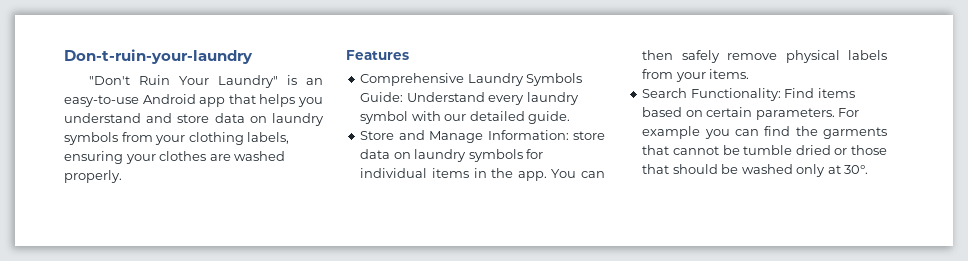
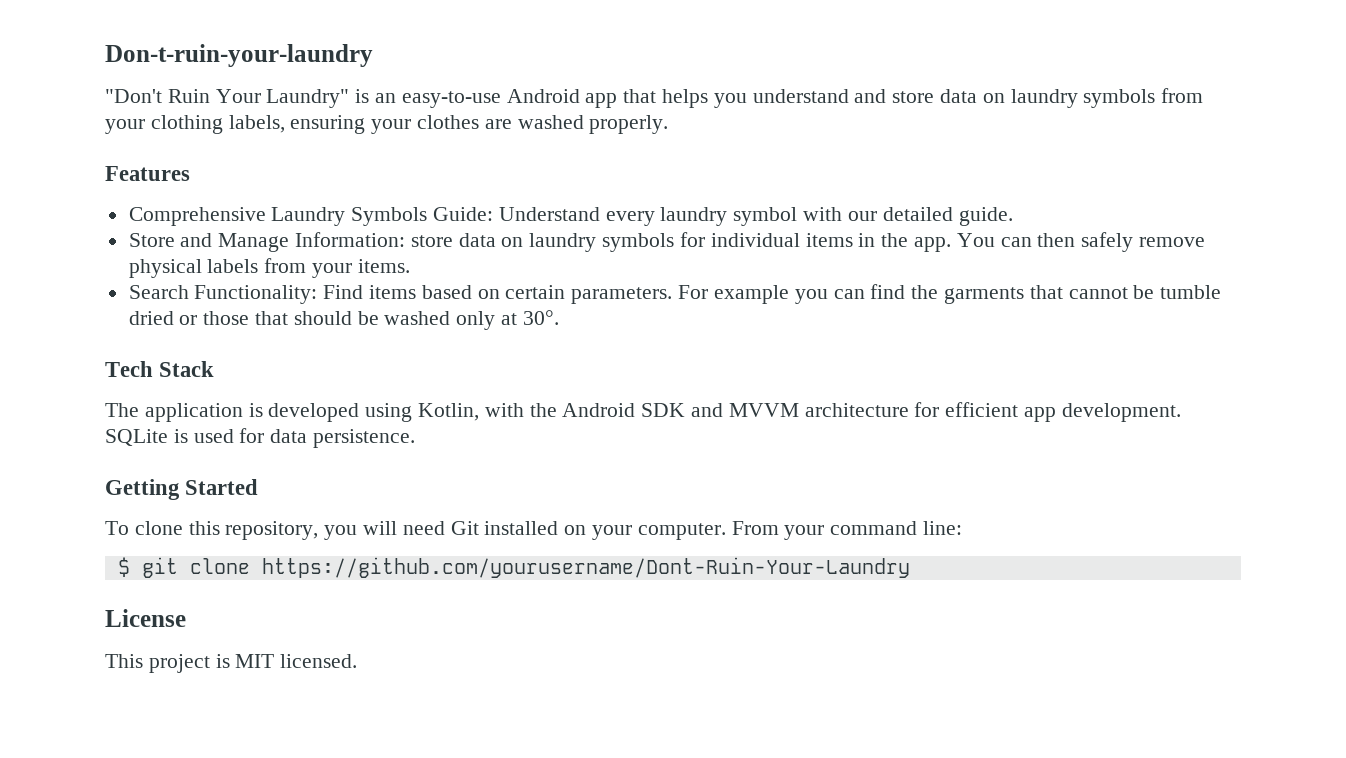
(869, 169) none -> [105,361,215,377] [105,402,1181,422] [105,428,416,448] [105,479,259,500] [105,521,963,540] [117,557,910,578] [105,609,186,627] [105,654,358,673] // Tech Stack // The application is developed using Kotlin, with the Android SDK and MVVM architecture for efficient app development. SQLite is used for data persistence. // Getting Started // To clone this repository, you will need Git installed on your computer. From your command line: // $ git clone https://github.com/yourusername/Dont-Ruin-Your-Laundry // License // This project is MIT licensed.

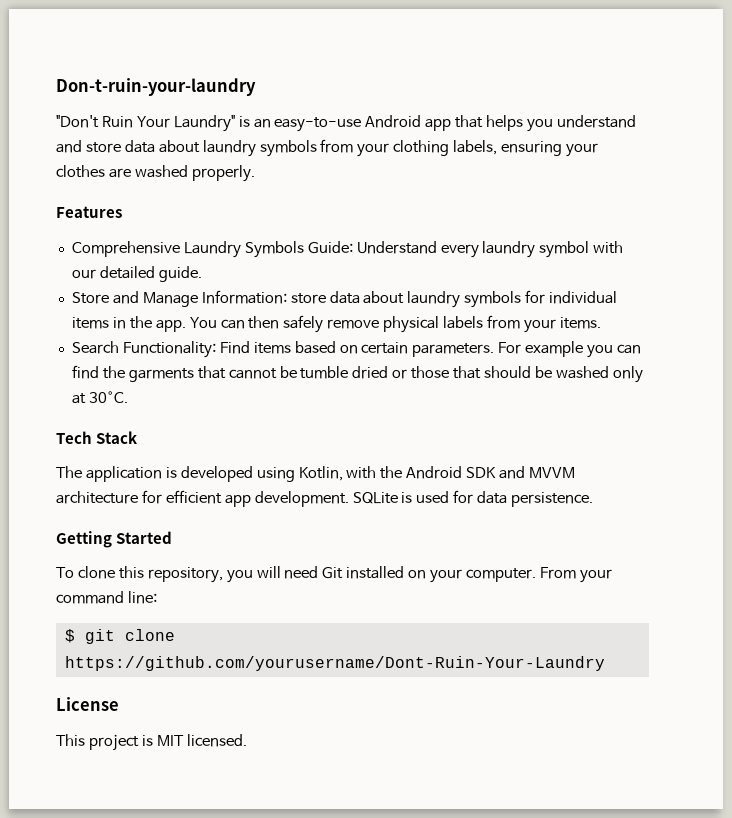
[982,93,1005,103] on -> [158,140,200,153] about
[501,237,524,247] on -> [363,291,405,304] about
[522,310,559,325] 30°. -> [88,391,128,403] 30°C.

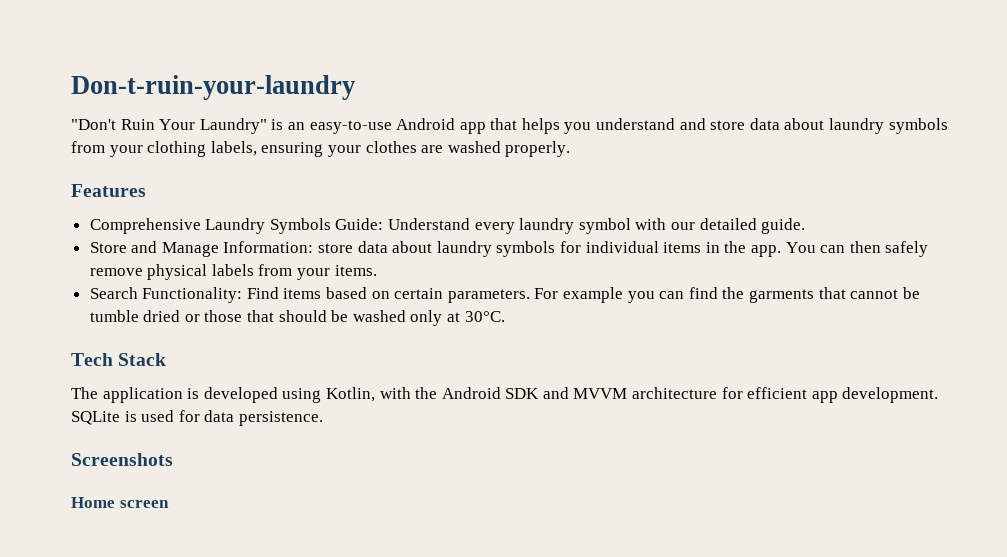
[56,531,173,548] [56,566,612,583] [56,591,157,604] [64,629,175,644] [64,656,605,671] [56,697,119,711] [56,734,247,751] Getting Started // To clone this repository, you will need Git installed on your computer. From your command line: // $ git clone https://github.com/yourusername/Dont-Ruin-Your-Laundry // License // This project is MIT licensed. -> [71,453,173,466] [71,497,169,508] Screenshots // Home screen

